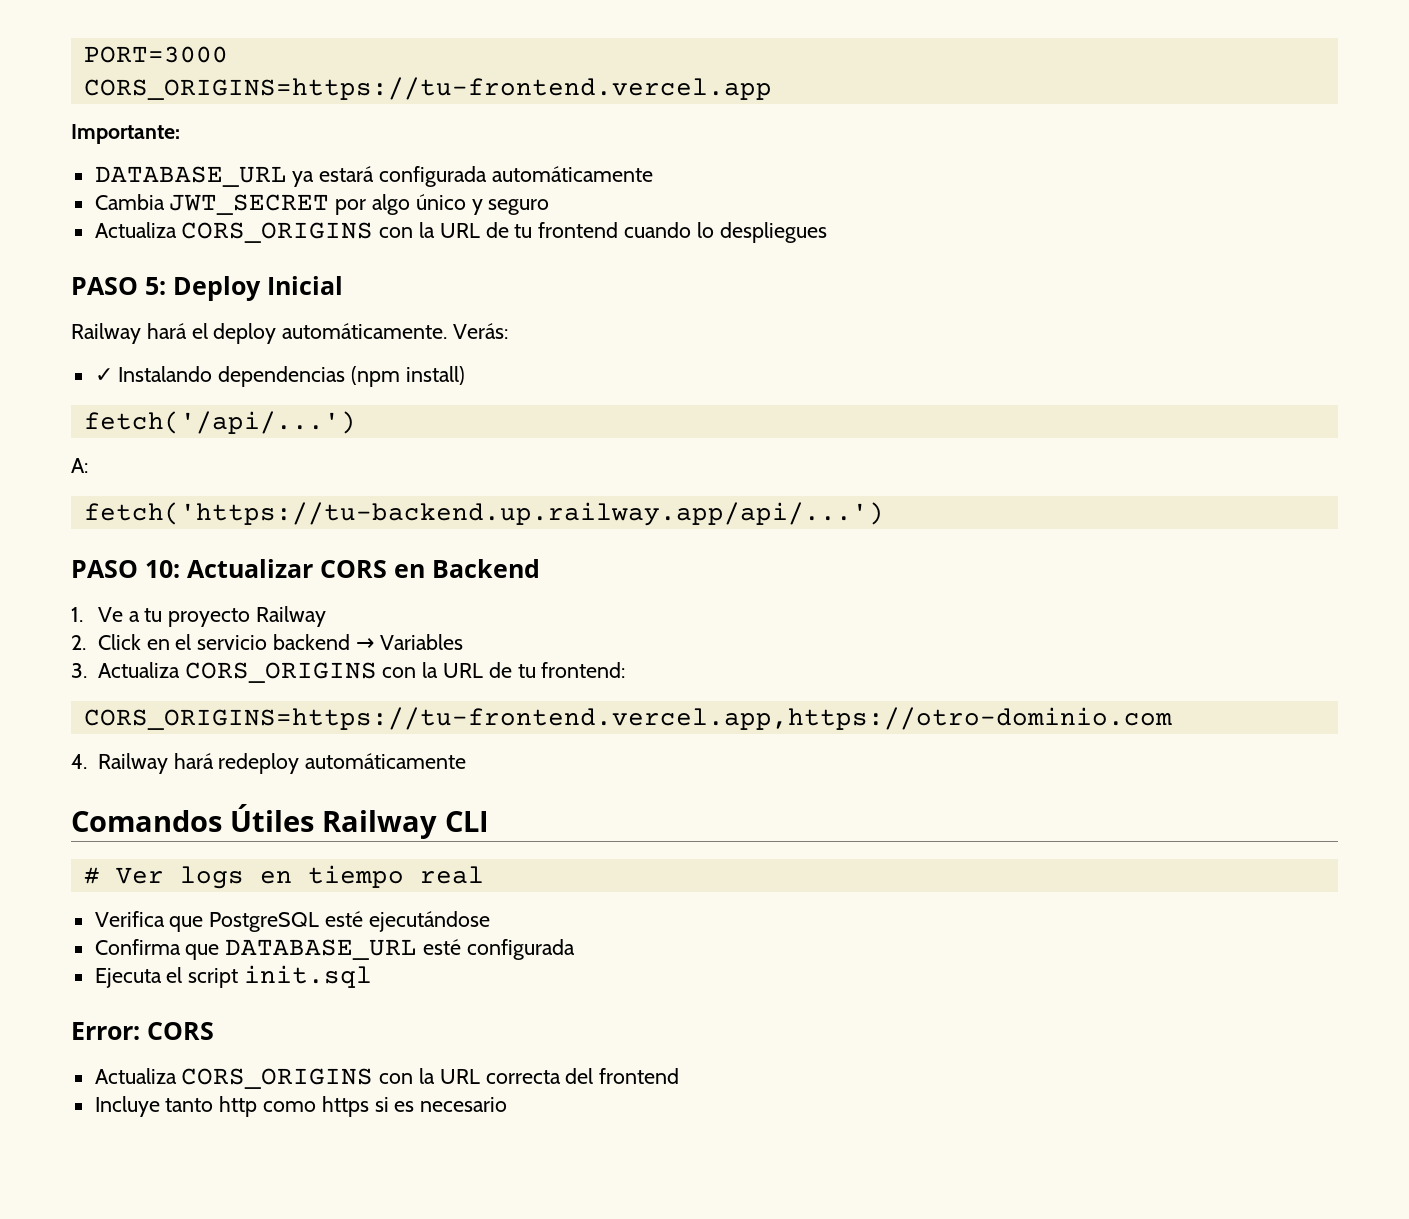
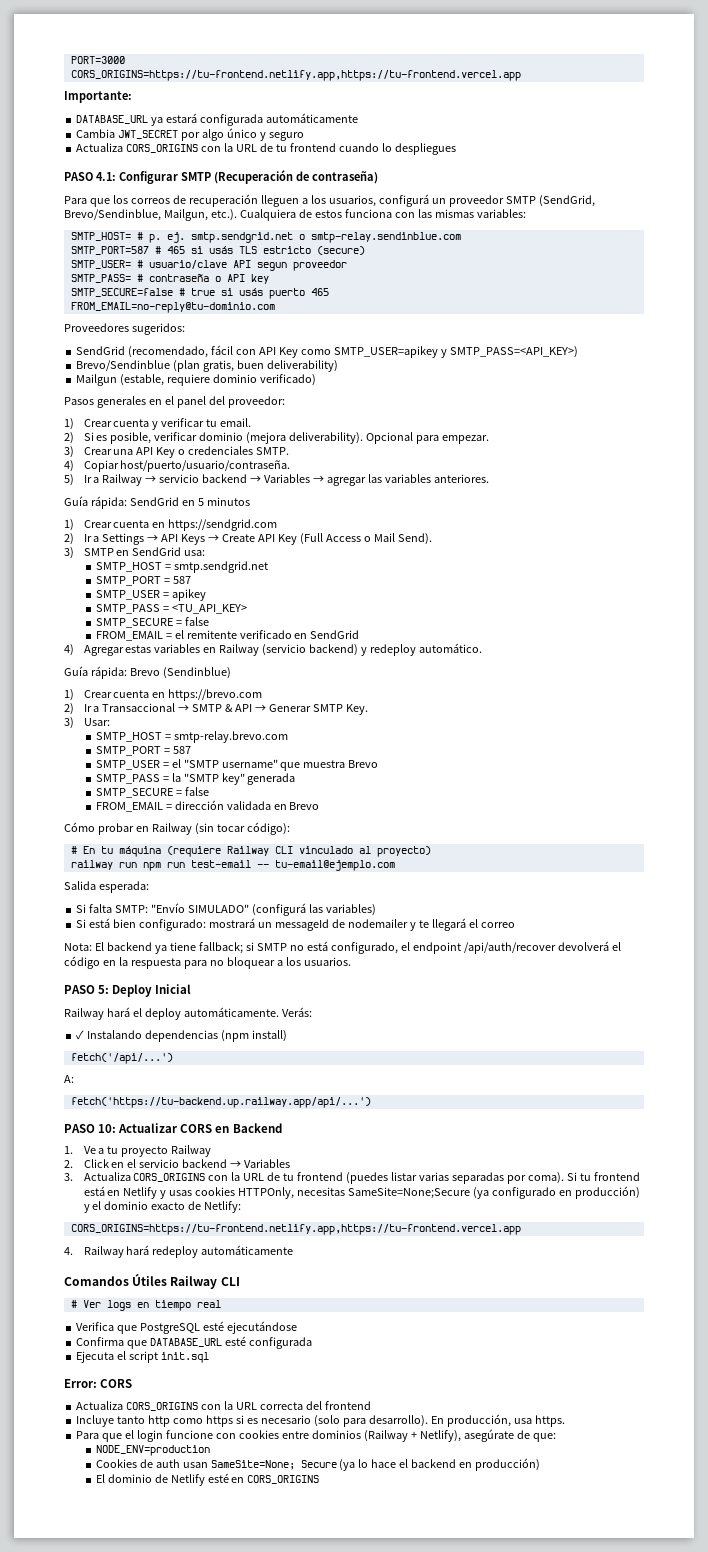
[83,77,772,100] CORS_ORIGINS=https://tu-frontend.vercel.app -> [70,70,521,81] CORS_ORIGINS=https://tu-frontend.netlify.app,https://tu-frontend.vercel.app
(827, 232) none -> [64,170,378,184] [64,194,595,207] [64,209,526,221] [70,232,461,243] [70,246,365,255] [70,260,347,271] [70,274,269,284] [70,288,329,299] [70,302,275,313] [64,323,185,335] [76,345,578,358] [76,360,338,372] [76,374,316,386] [64,396,285,408] [64,418,252,430] [64,432,490,444] [64,446,290,458] [64,460,291,472] [64,474,490,486] [64,496,250,509] [64,519,278,531] [64,533,433,545] [64,547,206,559] [95,561,268,573] [95,576,191,586] [95,589,206,601] [95,604,247,614] [95,617,209,628] [95,630,360,641] [64,643,483,656] [64,666,231,679] [64,689,263,701] [64,703,369,715] [64,717,110,729] [95,731,288,743] [95,746,191,756] [95,759,379,771] [95,773,296,785] [95,787,209,798] [95,800,320,812] [64,822,290,835] [70,846,431,857] [70,860,395,871] [64,881,149,893] [76,903,376,916] [76,918,515,931] [64,941,621,954] [64,956,351,969] // PASO 4.1: Configurar SMTP (Recuperación de contraseña) // Para que los correos de recuperación lleguen a los usuarios, configurá un proveedor SMTP (SendGrid, Brevo/Sendinblue, Mailgun, etc.). Cualquiera de estos funciona con las mismas variables: // SMTP_HOST= # p. ej. smtp.sendgrid.net o smtp-relay.sendinblue.com // SMTP_PORT=587 # 465 si usás TLS estricto (secure) // SMTP_USER= # usuario/clave API segun proveedor // SMTP_PASS= # contraseña o API key // SMTP_SECURE=false # true si usás puerto 465 // FROM_EMAIL=no-reply@tu-dominio.com // Proveedores sugeridos: // SendGrid (recomendado, fácil con API Key como SMTP_USER=apikey y SMTP_PASS=<API_KEY>) // Brevo/Sendinblue (plan gratis, buen deliverability) // Mailgun (estable, requiere dominio verificado) // Pasos generales en el panel del proveedor: // 1) Crear cuenta y verificar tu email. // 2) Si es posible, verificar dominio (mejora deliverability). Opcional para empezar. // 3) Crear una API Key o credenciales SMTP. // 4) Copiar host/puerto/usuario/contraseña. // 5) Ir a Railway → servicio backend → Variables → agregar las variables anteriores. // Guía rápida: SendGrid en 5 minutos // 1) Crear cuenta en https://sendgrid.com // 2) Ir a Settings → API Keys → Create API Key (Full Access o Mail Send). // 3) SMTP en SendGrid usa: // SMTP_HOST = smtp.sendgrid.net // SMTP_PORT = 587 // SMTP_USER = apikey // SMTP_PASS = <TU_API_KEY> // SMTP_SECURE = false // FROM_EMAIL = el remitente verificado en SendGrid // 4) Agregar estas variables en Railway (servicio backend) y redeploy automático. // Guía rápida: Brevo (Sendinblue) // 1) Crear cuenta en https://brevo.com // 2) Ir a Transaccional → SMTP & API → Generar SMTP Key. // 3) Usar: // SMTP_HOST = smtp-relay.brevo.com // SMTP_PORT = 587 // SMTP_USER = el "SMTP username" que muestra Brevo // SMTP_PASS = la "SMTP key" generada // SMTP_SECURE = false // FROM_EMAIL = dirección validada en Brevo // Cómo probar en Railway (sin tocar código): // # En tu máquina (requiere Railway CLI vinculado al proyecto) // railway run npm run test-email -- tu-email@ejemplo.com // Salida esperada: // Si falta SMTP: "Envío SIMULADO" (configurá las variables) // Si está bien configurado: mostrará un messageId de nodemailer y te llegará el correo // Nota: El backend ya tiene fallback; si SMTP no está configurado, el endpoint /api/auth/recover devolverá el código en la respuesta para no bloquear a los usuarios.
[541,662,626,678] [83,707,1172,730] frontend: // CORS_ORIGINS=https://tu-frontend.vercel.app,https://otro-dominio.com -> [297,1172,641,1184] [83,1186,641,1199] [83,1201,242,1213] [70,1224,521,1235] frontend (puedes listar varias separadas por coma). Si tu frontend está en Netlify y usas cookies HTTPOnly, necesitas SameSite=None;Secure (ya configurado en producción) y el dominio exacto de Netlify: // CORS_ORIGINS=https://tu-frontend.netlify.app,https://tu-frontend.vercel.app
(508, 1104) none -> [313,1414,565,1427] [76,1429,556,1442] [95,1445,210,1456] [95,1458,541,1471] [95,1473,320,1486] (solo para desarrollo). En producción, usa https. // Para que el login funcione con cookies entre dominios (Railway + Netlify), asegúrate de que: // NODE_ENV=production // Cookies de auth usan SameSite=None; Secure (ya lo hace el backend en producción) // El dominio de Netlify esté en CORS_ORIGINS

